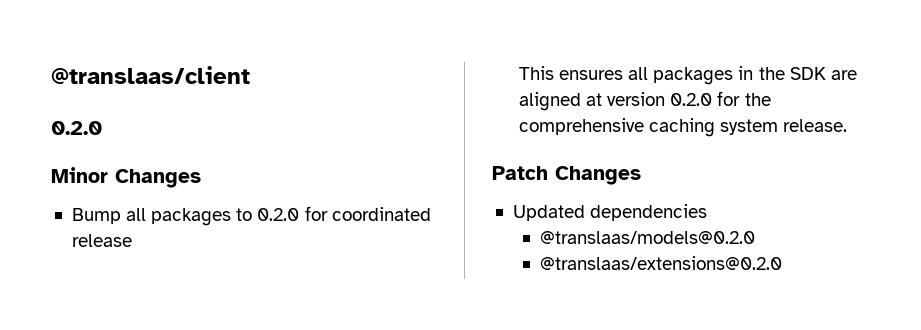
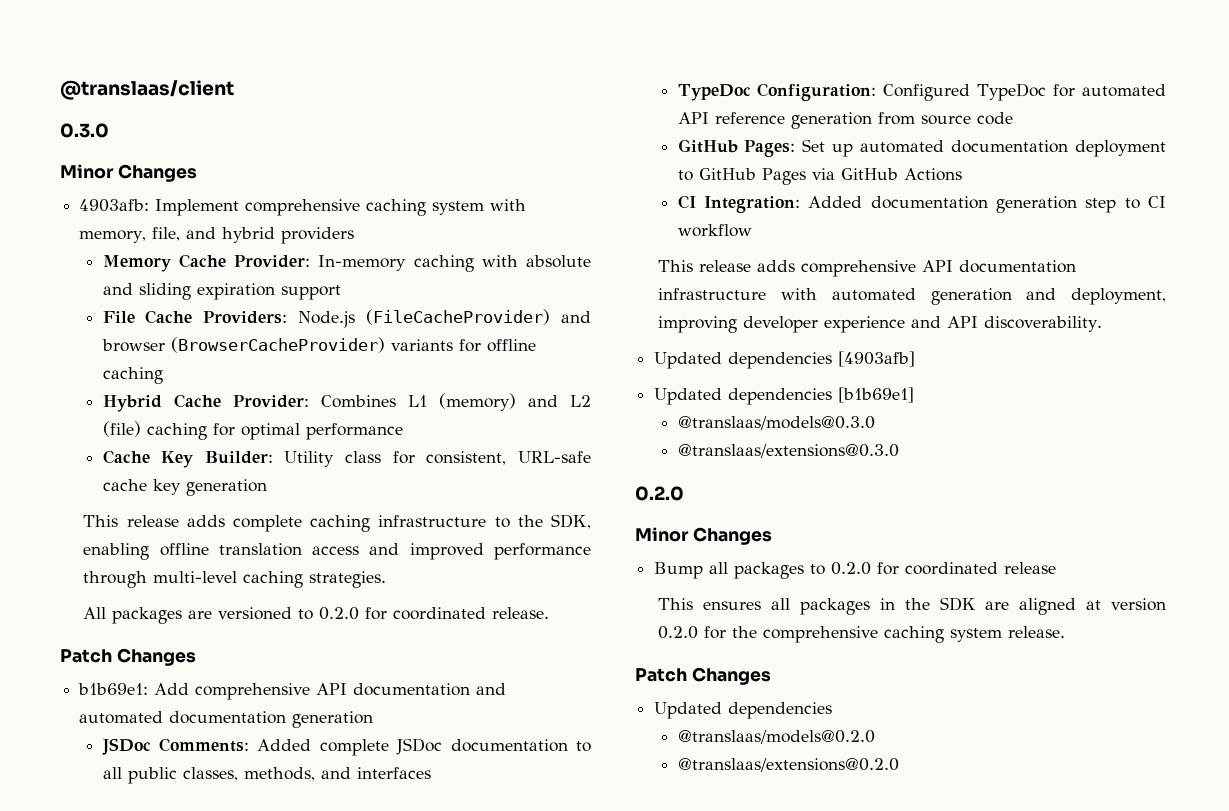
(250, 75) none -> [60,123,109,138] [60,164,197,182] [79,199,527,216] [79,227,355,244] [102,254,592,272] [102,283,341,300] [102,309,591,328] [101,337,536,353] [102,367,163,384] [102,393,591,412] [102,421,403,440] [102,450,591,468] [102,479,267,496] [83,514,591,532] [83,543,591,560] [83,571,387,588] [83,607,550,624] [60,648,196,666] [78,683,507,700] [79,711,374,728] [101,738,591,756] [102,767,431,784] [677,83,1166,101] [677,112,1013,129] [677,139,1166,157] [677,168,962,185] [677,195,1166,213] [677,224,752,237] [658,260,1077,277] [658,288,1166,305] [658,316,1103,333] [654,351,916,369] [654,387,915,405] [677,416,875,430] [677,444,899,458] // 0.3.0 // Minor Changes // 4903afb: Implement comprehensive caching system with memory, file, and hybrid providers // Memory Cache Provider: In-memory caching with absolute and sliding expiration support // File Cache Providers: Node.js (FileCacheProvider) and browser (BrowserCacheProvider) variants for offline caching // Hybrid Cache Provider: Combines L1 (memory) and L2 (file) caching for optimal performance // Cache Key Builder: Utility class for consistent, URL-safe cache key generation // This release adds complete caching infrastructure to the SDK, enabling offline translation access and improved performance through multi-level caching strategies. // All packages are versioned to 0.2.0 for coordinated release. // Patch Changes // b1b69e1: Add comprehensive API documentation and automated documentation generation // JSDoc Comments: Added complete JSDoc documentation to all public classes, methods, and interfaces // TypeDoc Configuration: Configured TypeDoc for automated API reference generation from source code // GitHub Pages: Set up automated documentation deployment to GitHub Pages via GitHub Actions // CI Integration: Added documentation generation step to CI workflow // This release adds comprehensive API documentation infrastructure with automated generation and deployment, improving developer experience and API discoverability. // Updated dependencies [4903afb] // Updated dependencies [b1b69e1] // @translaas/models@0.3.0 // @translaas/extensions@0.3.0

